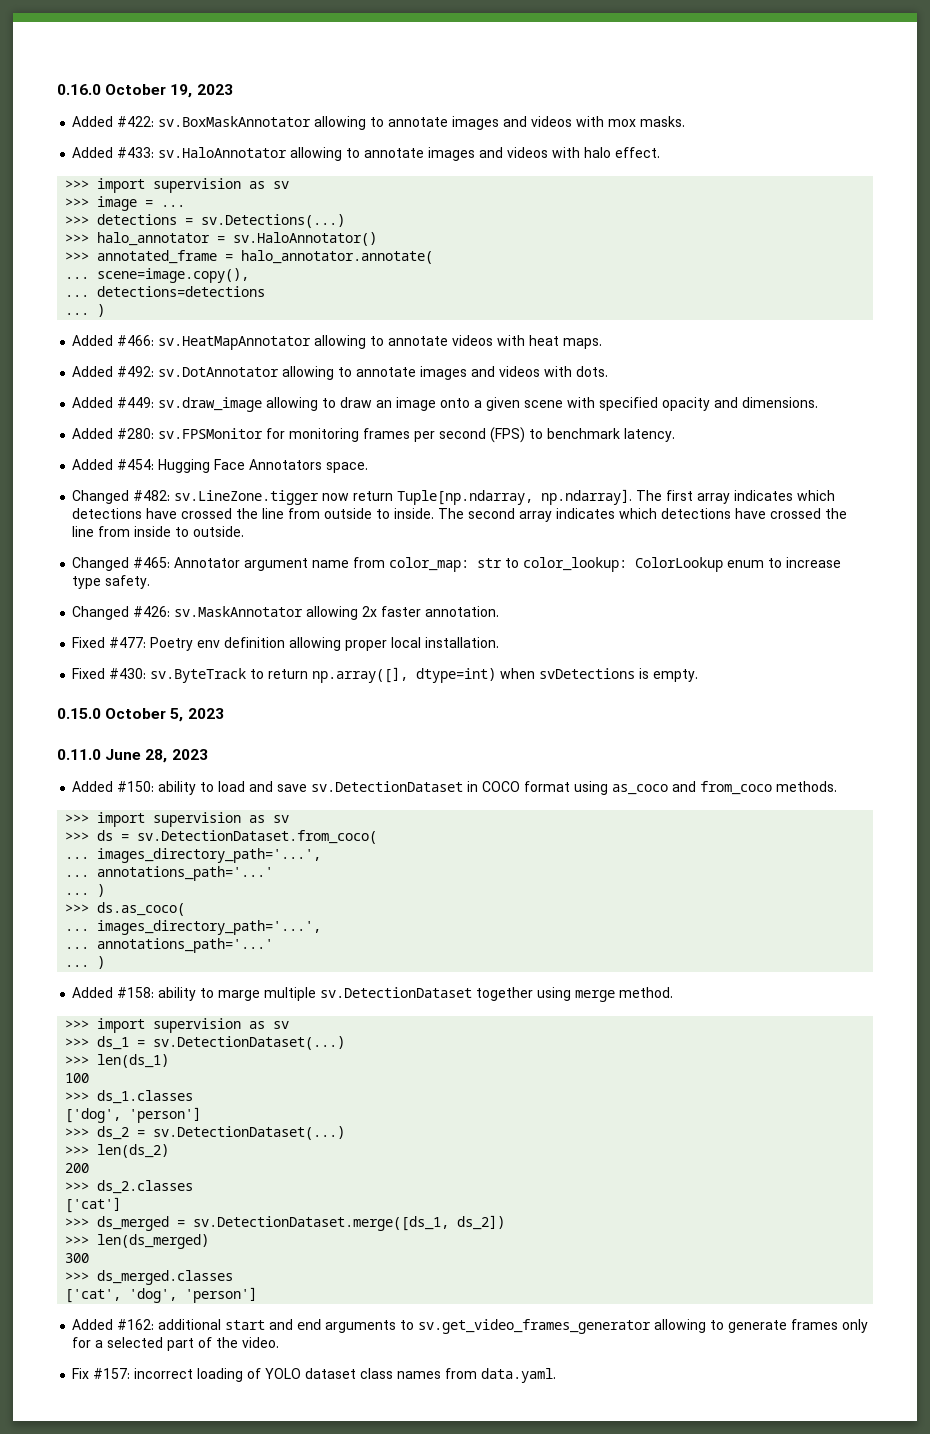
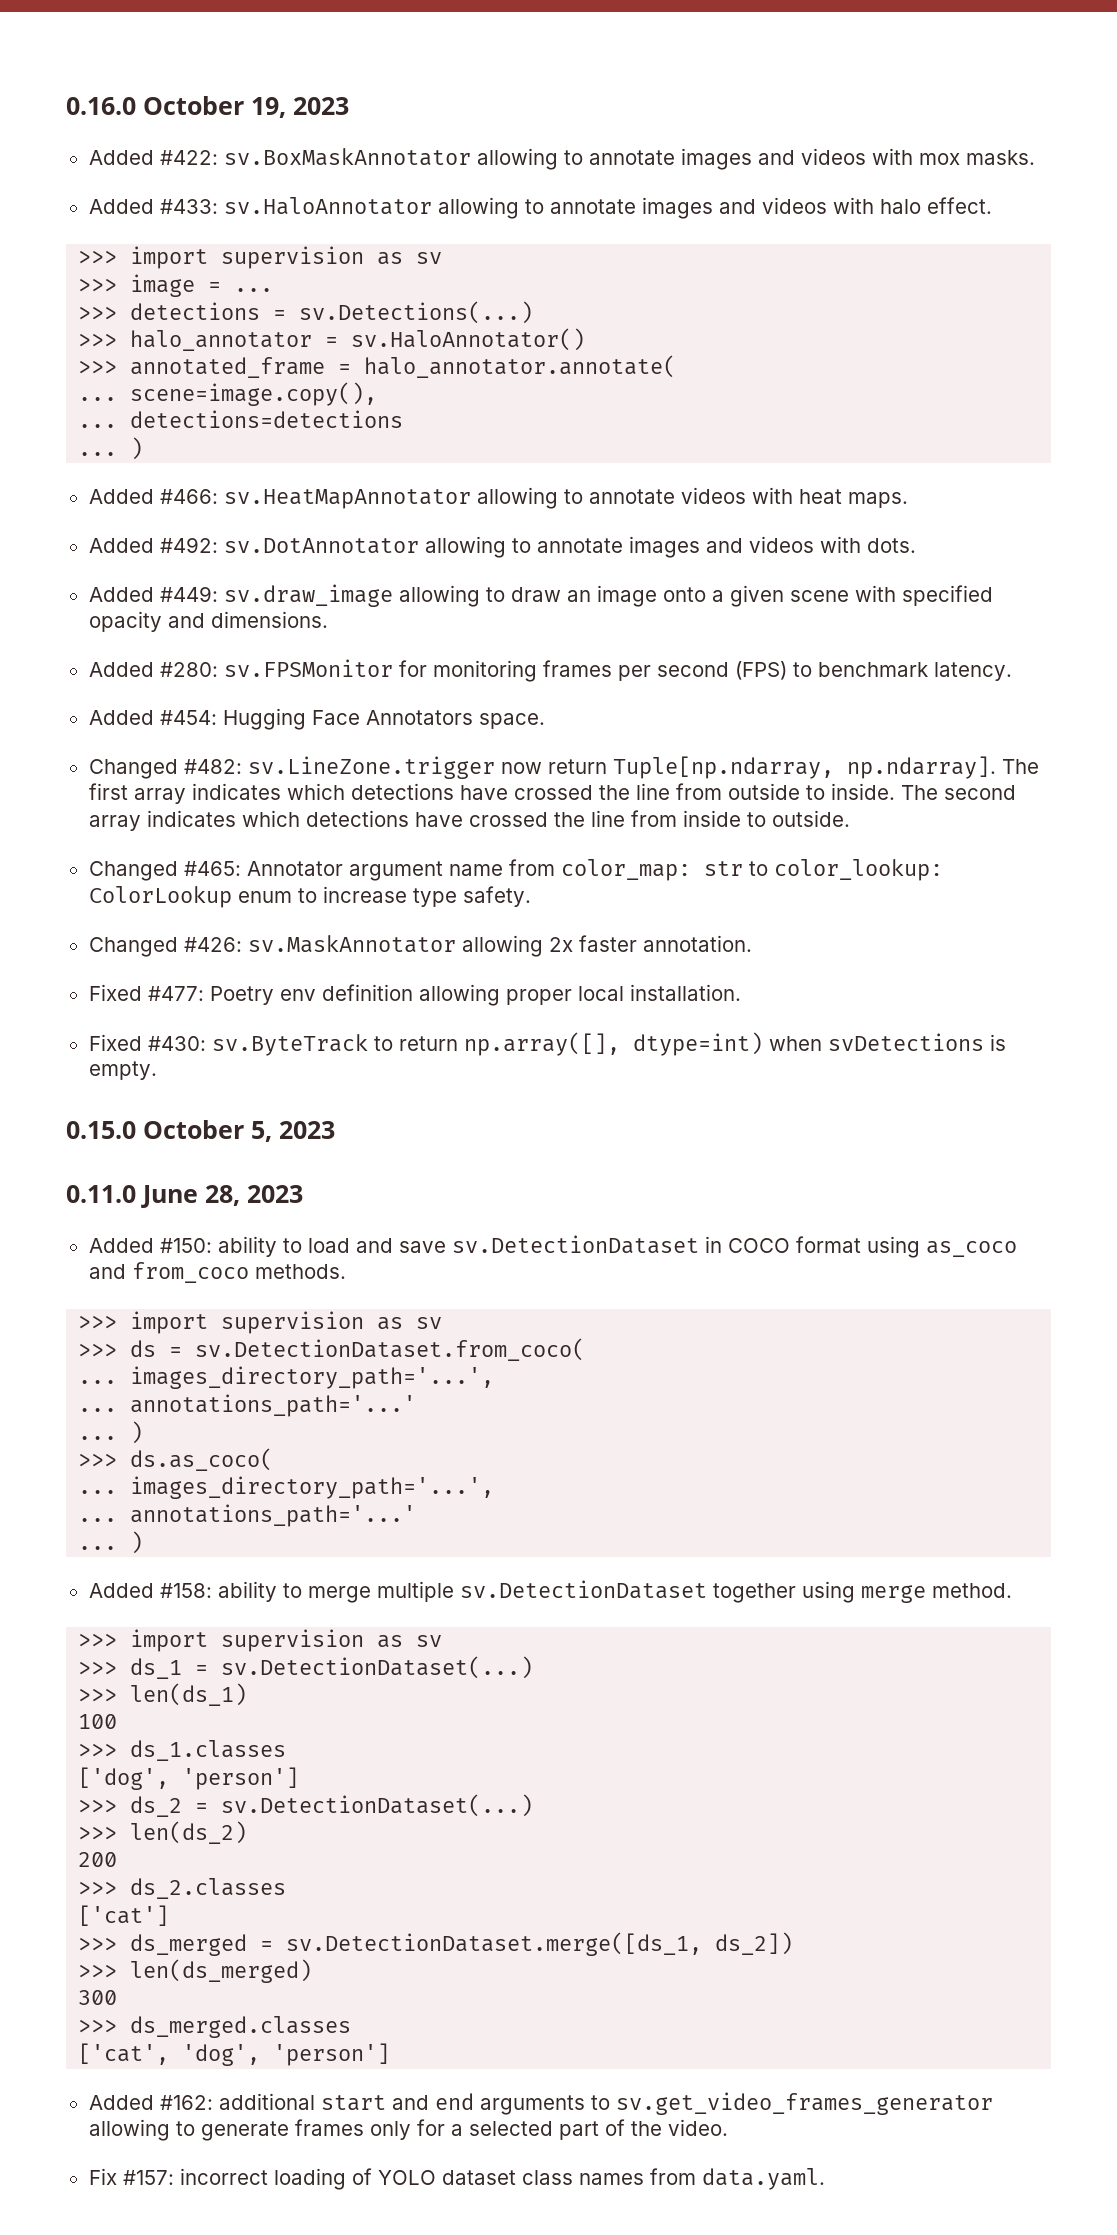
[174,490,320,505] sv.LineZone.tigger -> [247,756,495,779] sv.LineZone.trigger
[218,990,261,1001] marge -> [307,1586,371,1603] merge

